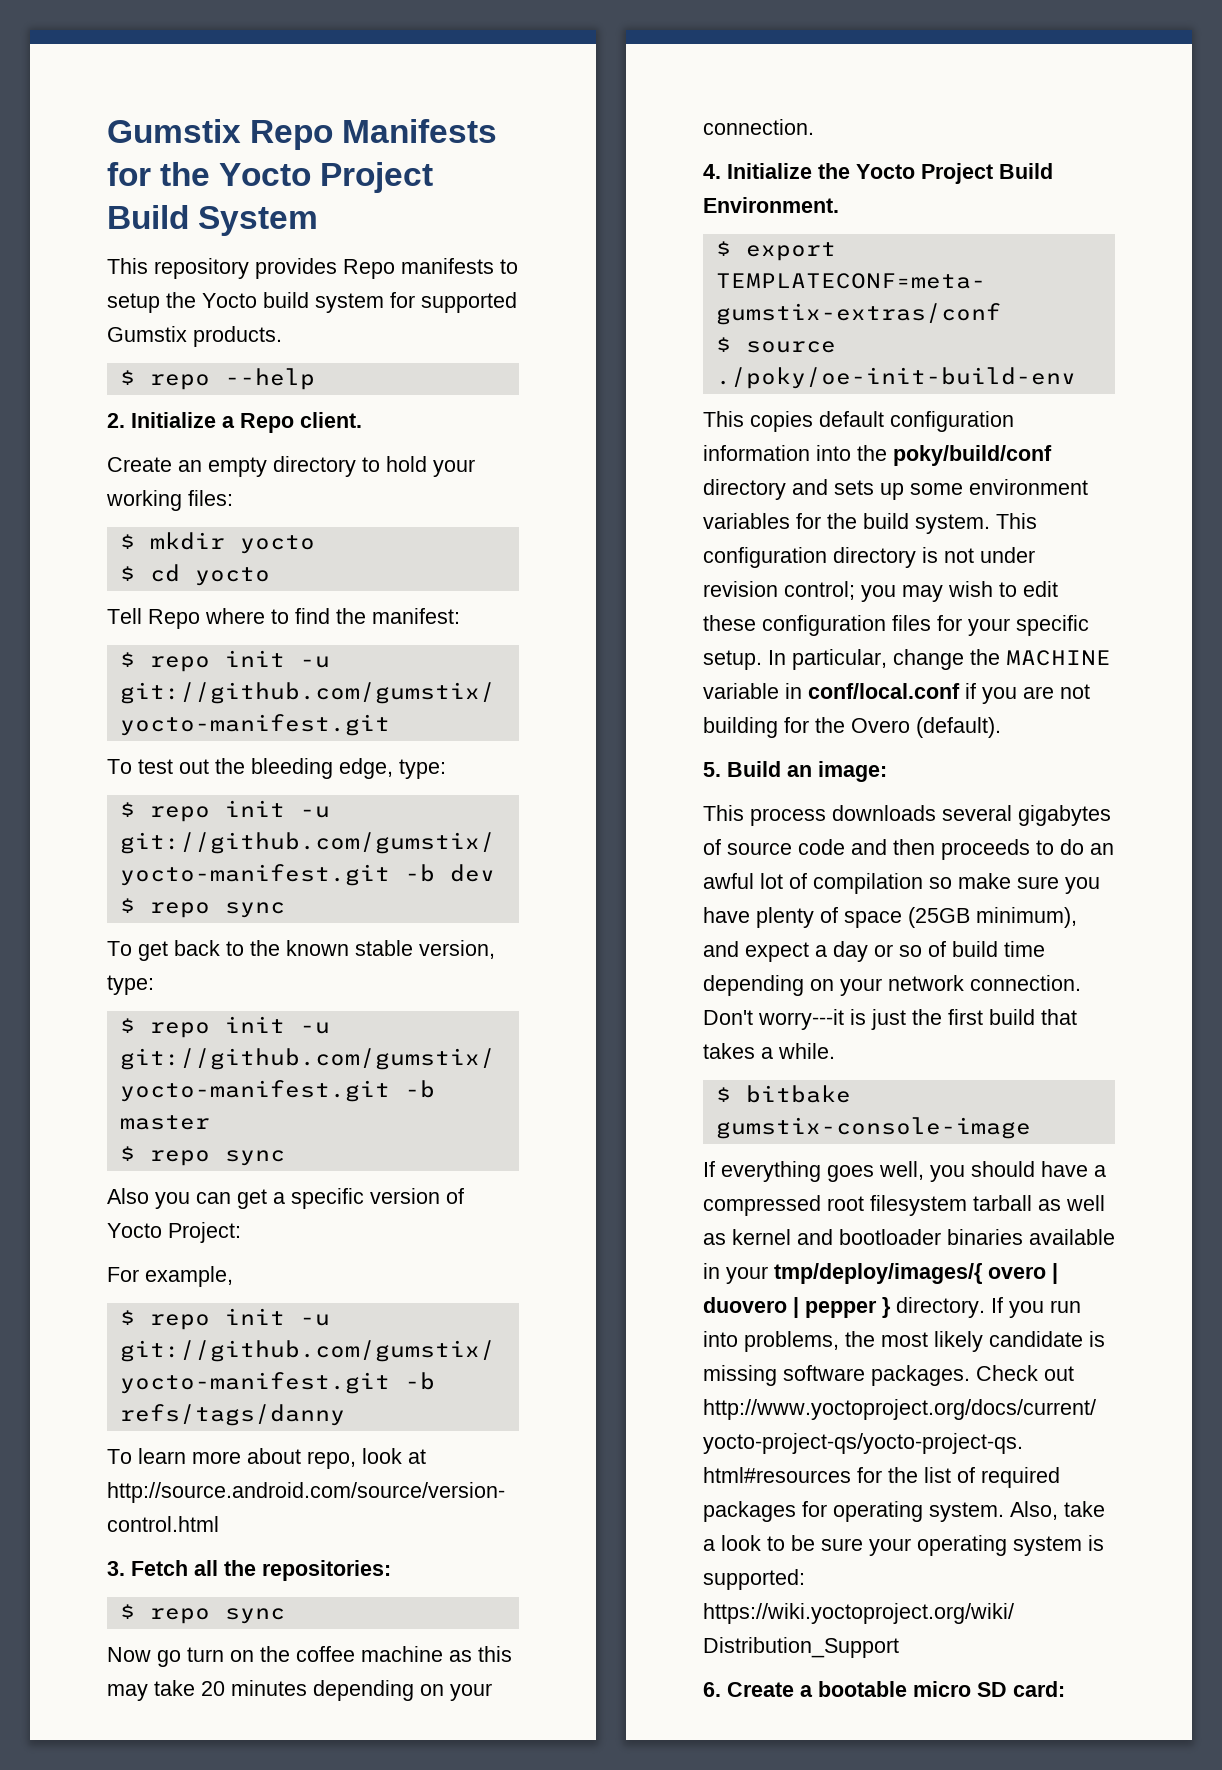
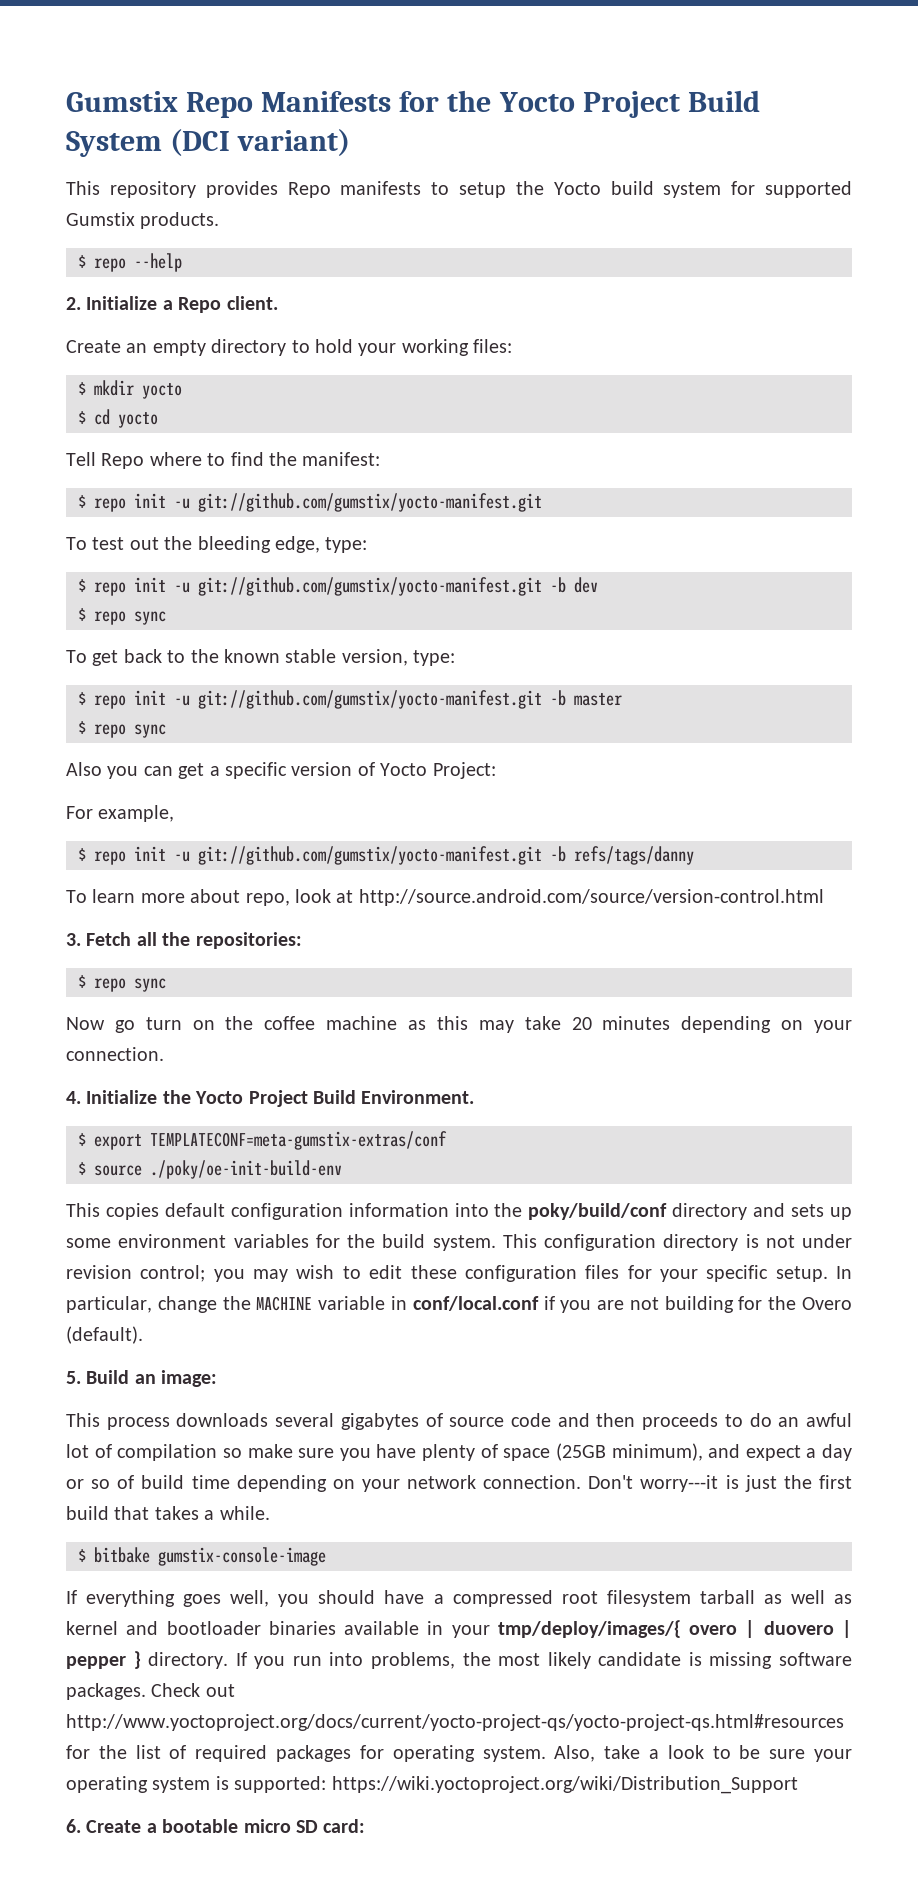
(319, 221) none -> [170,129,351,156] (DCI variant)

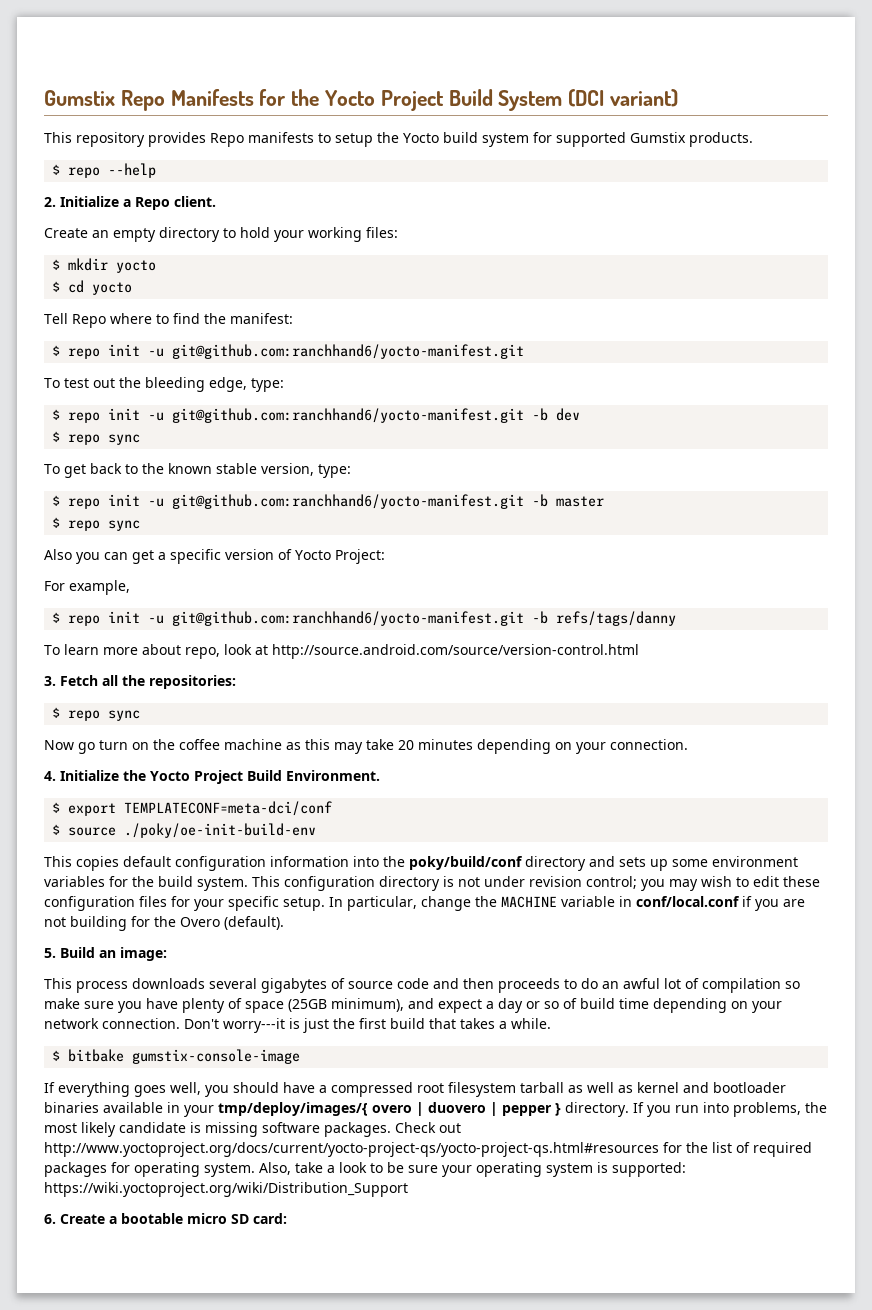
[198,493,542,512] git://github.com/gumstix/yocto-manifest.git -> [172,344,525,359] git@github.com:ranchhand6/yocto-manifest.git
[198,577,542,596] git://github.com/gumstix/yocto-manifest.git -> [172,408,525,423] git@github.com:ranchhand6/yocto-manifest.git
[198,690,542,709] git://github.com/gumstix/yocto-manifest.git -> [172,494,525,509] git@github.com:ranchhand6/yocto-manifest.git
[198,846,542,865] git://github.com/gumstix/yocto-manifest.git -> [172,611,525,626] git@github.com:ranchhand6/yocto-manifest.git
[150,1131,447,1150] TEMPLATECONF=meta-gumstix-extras/conf -> [124,801,333,816] TEMPLATECONF=meta-dci/conf

